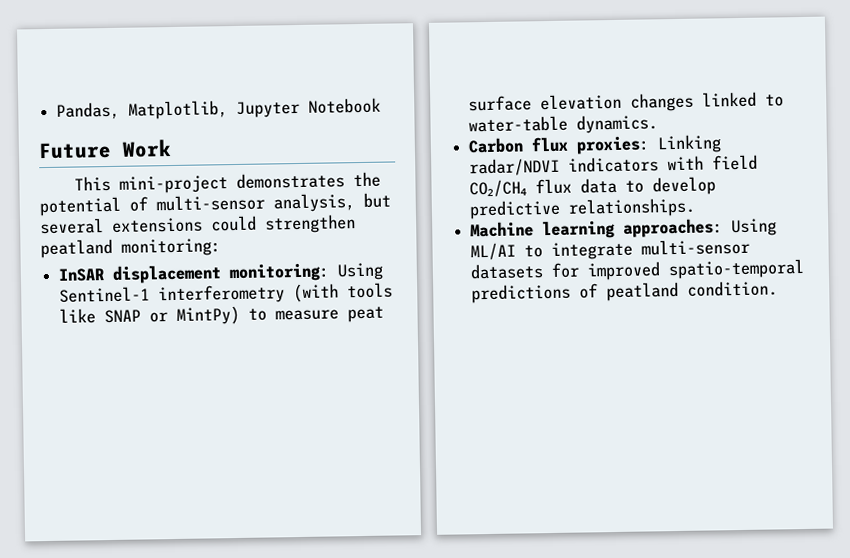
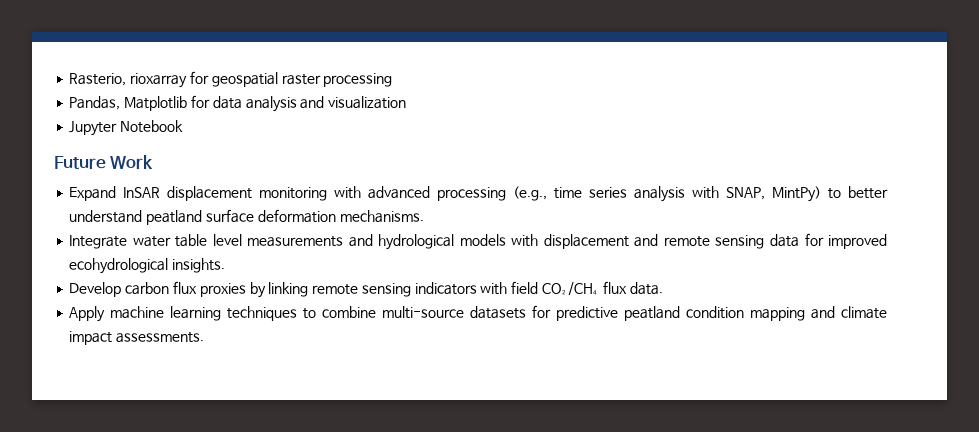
[56,97,382,120] [38,139,172,160] [73,171,381,194] [39,192,391,217] [40,214,356,235] [40,238,221,259] [58,262,385,284] [59,282,394,305] [59,305,385,325] [468,91,785,112] [468,114,659,134] [468,134,723,155] [469,157,561,177] Pandas, Matplotlib, Jupyter Notebook // Future Work // This mini-project demonstrates the potential of multi-sensor analysis, but several extensions could strengthen peatland monitoring: // InSAR displacement monitoring: Using Sentinel-1 interferometry (with tools like SNAP or MintPy) to measure peat surface elevation changes linked to water-table dynamics. // Carbon flux proxies: Linking radar/NDVI -> [69,71,393,88] [69,95,407,112] [69,120,184,136] [54,155,154,169] [69,186,889,202] [69,209,424,225] [69,233,887,250] [69,258,226,274] [69,281,411,298] Rasterio, rioxarray for geospatial raster processing // Pandas, Matplotlib for data analysis and visualization // Jupyter Notebook // Future Work // Expand InSAR displacement monitoring with advanced processing (e.g., time series analysis with SNAP, MintPy) to better understand peatland surface deformation mechanisms. // Integrate water table level measurements and hydrological models with displacement and remote sensing data for improved ecohydrological insights. // Develop carbon flux proxies by linking remote sensing
[580,176,717,196] [469,197,697,220] [470,218,778,240] [470,238,751,261] [470,258,806,281] [471,280,779,304] data to develop predictive relationships. // Machine learning approaches: Using ML/AI to integrate multi-sensor datasets for improved spatio-temporal predictions of peatland condition. -> [629,282,663,295] [69,305,887,322] [69,331,205,345] data. // Apply machine learning techniques to combine multi-source datasets for predictive peatland condition mapping and climate impact assessments.

